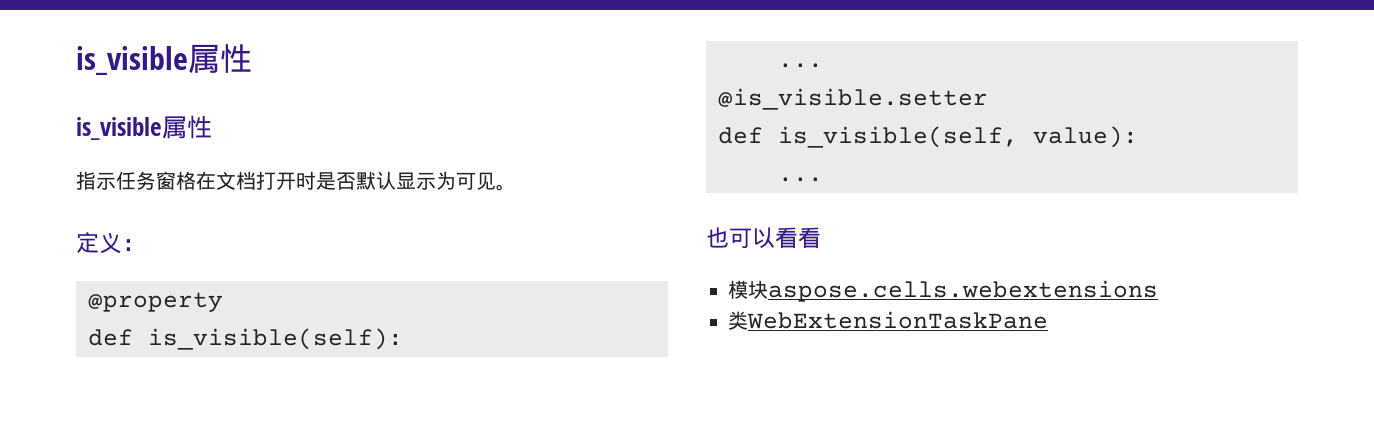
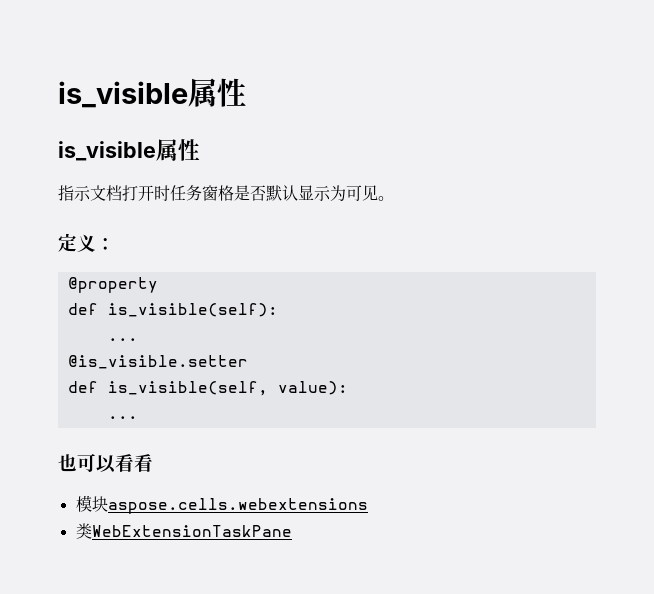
[116,171,216,190] 任务窗格在 -> (91, 193) none
(316, 180) none -> [170,185,234,201] 任务窗格

